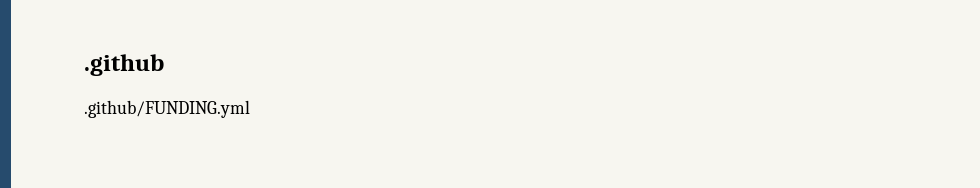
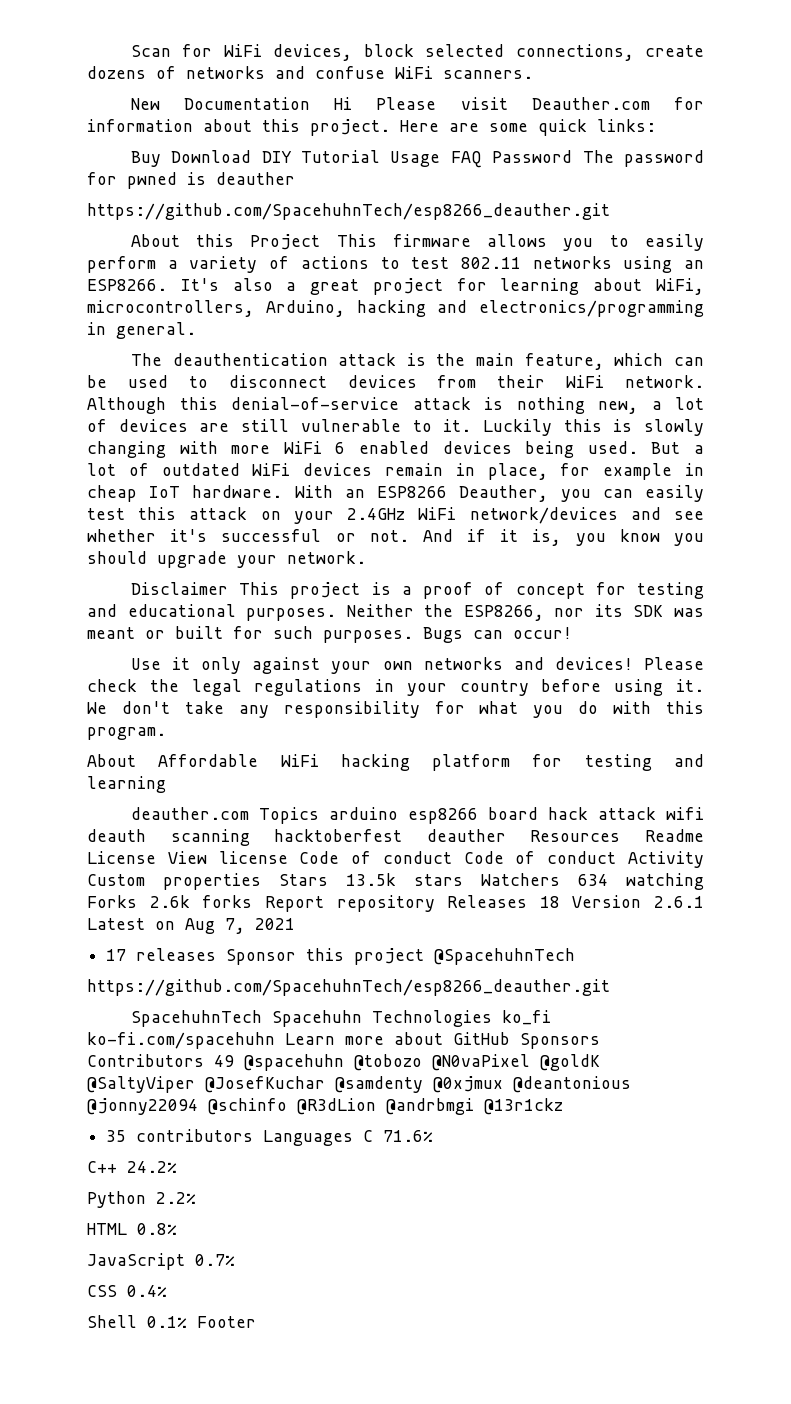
[84,54,164,76] [84,100,250,118] .github // .github/FUNDING.yml -> [130,44,704,61] [87,66,533,79] [130,97,705,110] [87,119,656,136] [130,150,704,168] [87,172,295,189] [87,203,610,220] [130,234,704,251] [87,256,704,273] [87,278,704,295] [87,300,704,317] [87,322,196,339] [130,353,704,370] [87,375,704,388] [87,397,704,414] [87,419,704,436] [87,441,705,458] [87,463,704,480] [87,485,704,502] [87,507,704,524] [87,529,704,546] [87,551,366,568] [130,582,704,599] [87,604,704,621] [87,626,572,643] [130,657,705,674] [87,679,704,696] [87,701,704,718] [87,727,166,740] [87,754,704,771] [87,776,166,793] [130,807,704,824] [87,829,705,846] [87,851,704,868] [87,873,704,890] [87,895,704,912] [87,918,295,934] [106,948,576,965] [87,979,610,996] [130,1010,551,1027] [87,1032,600,1049] [87,1054,600,1071] [87,1076,631,1093] [87,1098,563,1115] [106,1129,434,1146] [87,1161,177,1173] [87,1191,196,1208] [87,1223,177,1235] [87,1253,235,1270] [87,1285,167,1297] [87,1315,256,1328] Scan for WiFi devices, block selected connections, create dozens of networks and confuse WiFi scanners. // New Documentation Hi Please visit Deauther.com for information about this project. Here are some quick links: // Buy Download DIY Tutorial Usage FAQ Password The password for pwned is deauther // https://github.com/SpacehuhnTech/esp8266_deauther.git // About this Project This firmware allows you to easily perform a variety of actions to test 802.11 networks using an ESP8266. It's also a great project for learning about WiFi, microcontrollers, Arduino, hacking and electronics/programming in general. // The deauthentication attack is the main feature, which can be used to disconnect devices from their WiFi network. Although this denial-of-service attack is nothing new, a lot of devices are still vulnerable to it. Luckily this is slowly changing with more WiFi 6 enabled devices being used. But a lot of outdated WiFi devices remain in place, for example in cheap IoT hardware. With an ESP8266 Deauther, you can easily test this attack on your 2.4GHz WiFi network/devices and see whether it's successful or not. And if it is, you know you should upgrade your network. // Disclaimer This project is a proof of concept for testing and educational purposes. Neither the ESP8266, nor its SDK was meant or built for such purposes. Bugs can occur! // Use it only against your own networks and devices! Please check the legal regulations in your country before using it. We don't take any responsibility for what you do with this program. // About Affordable WiFi hacking platform for testing and learning // deauther.com Topics arduino esp8266 board hack attack wifi deauth scanning hacktoberfest deauther Resources Readme License View license Code of conduct Code of conduct Activity Custom properties Stars 13.5k stars Watchers 634 watching Forks 2.6k forks Report repository Releases 18 Version 2.6.1 Latest on Aug 7, 2021 // 17 releases Sponsor this project @SpacehuhnTech // https://github.com/SpacehuhnTech/esp8266_deauther.git // SpacehuhnTech Spacehuhn Technologies ko_fi ko-fi.com/spacehuhn Learn more about GitHub Sponsors Contributors 49 @spacehuhn @tobozo @N0vaPixel @goldK @SaltyViper @JosefKuchar @samdenty @0xjmux @deantonious @jonny22094 @schinfo @R3dLion @andrbmgi @13r1ckz // 35 contributors Languages C 71.6% // C++ 24.2% // Python 2.2% // HTML 0.8% // JavaScript 0.7% // CSS 0.4% // Shell 0.1% Footer

